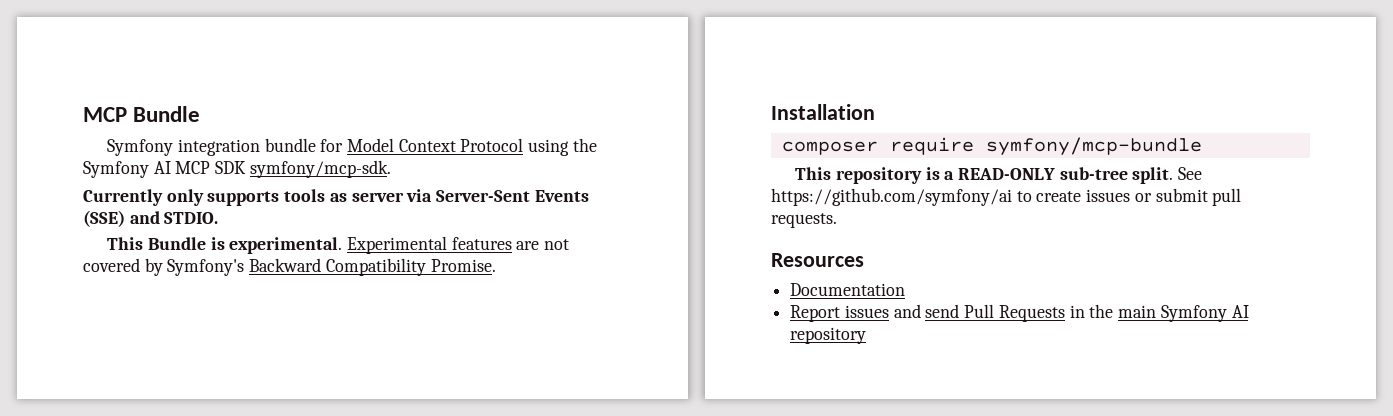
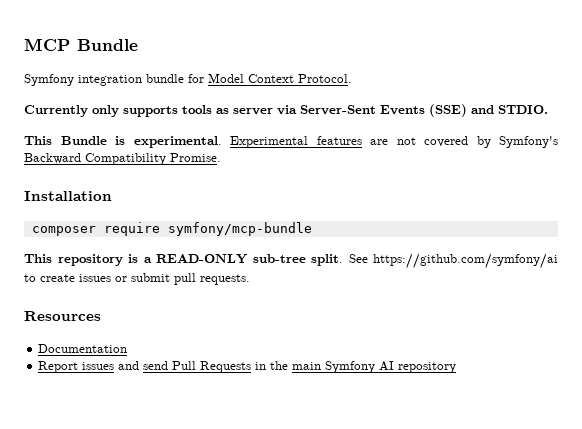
[460,138,597,156] [83,160,391,178] Protocol using the Symfony AI MCP SDK symfony/mcp-sdk. -> [298,74,352,83] Protocol.

